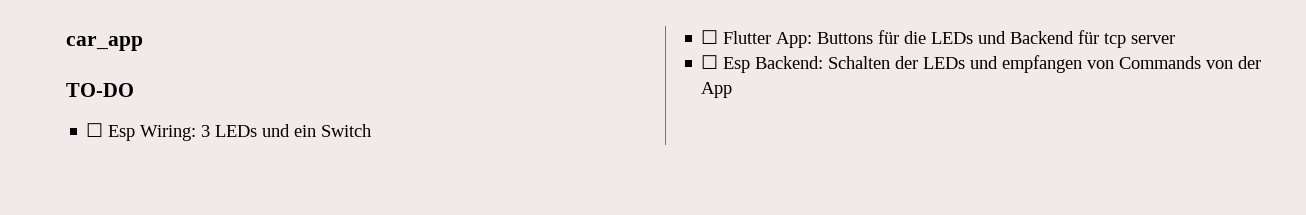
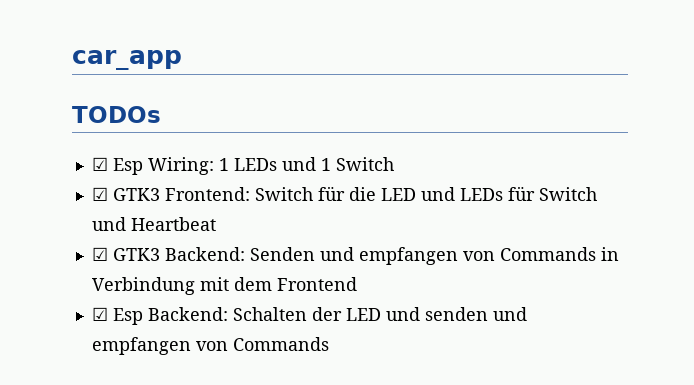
[66,83,134,97] [86,123,104,137] TO-DO // ☐ -> [72,106,161,123] [91,157,108,171] TODOs // ☑
[201,124,317,137] 3 LEDs und ein -> [218,157,331,171] 1 LEDs und 1
[701,30,1176,48] [701,55,719,69] ☐ Flutter App: Buttons für die LEDs und Backend für tcp server // ☐ -> [91,186,597,201] [91,217,216,231] [91,247,619,265] [91,277,357,295] [91,307,108,321] ☑ GTK3 Frontend: Switch für die LED und LEDs für Switch und Heartbeat // ☑ GTK3 Backend: Senden und empfangen von Commands in Verbindung mit dem Frontend // ☑
[923,55,1262,73] [701,82,733,98] LEDs und empfangen von Commands von der App -> [345,307,527,321] [91,337,329,355] LED und senden und empfangen von Commands

